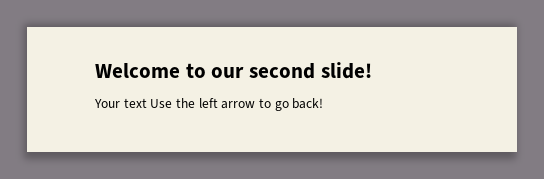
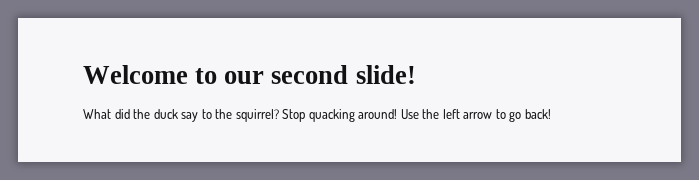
[94,98,147,108] Your text -> [83,109,398,122] What did the duck say to the squirrel? Stop quacking around!

